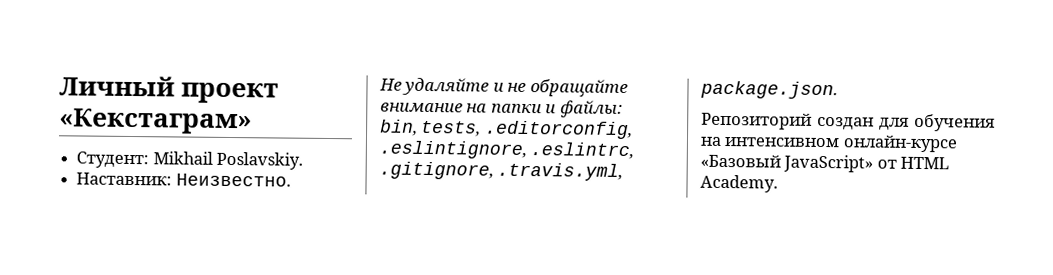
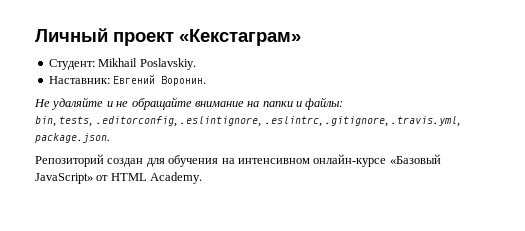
[175,173,291,187] Неизвестно. -> [113,75,207,86] Евгений Воронин.

